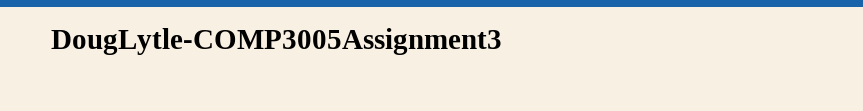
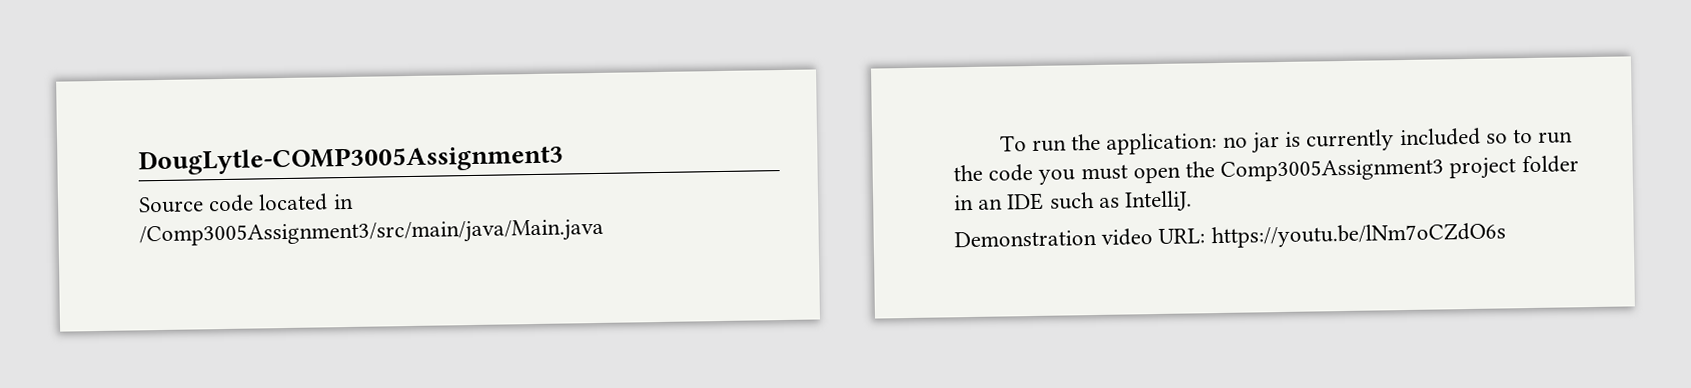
(502, 41) none -> [138,193,354,214] [139,218,604,248] [999,127,1574,155] [953,155,1579,185] [954,190,1193,212] [954,222,1506,249] // Source code located in /Comp3005Assignment3/src/main/java/Main.java // To run the application: no jar is currently included so to run the code you must open the Comp3005Assignment3 project folder in an IDE such as IntelliJ. // Demonstration video URL: https://youtu.be/lNm7oCZdO6s

